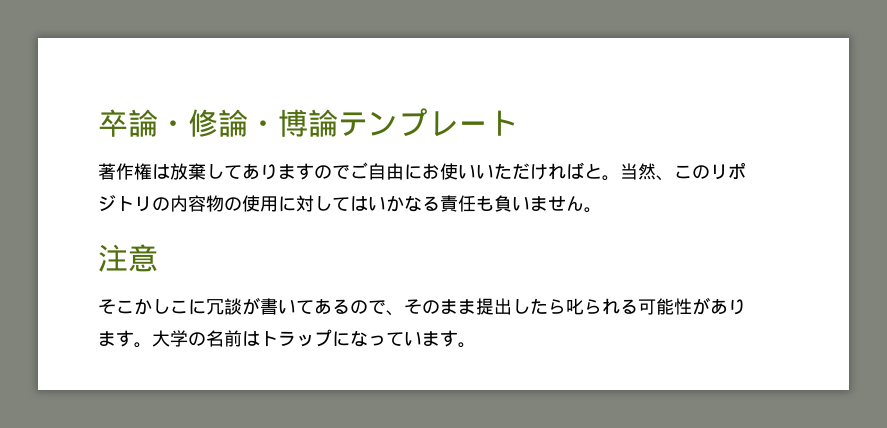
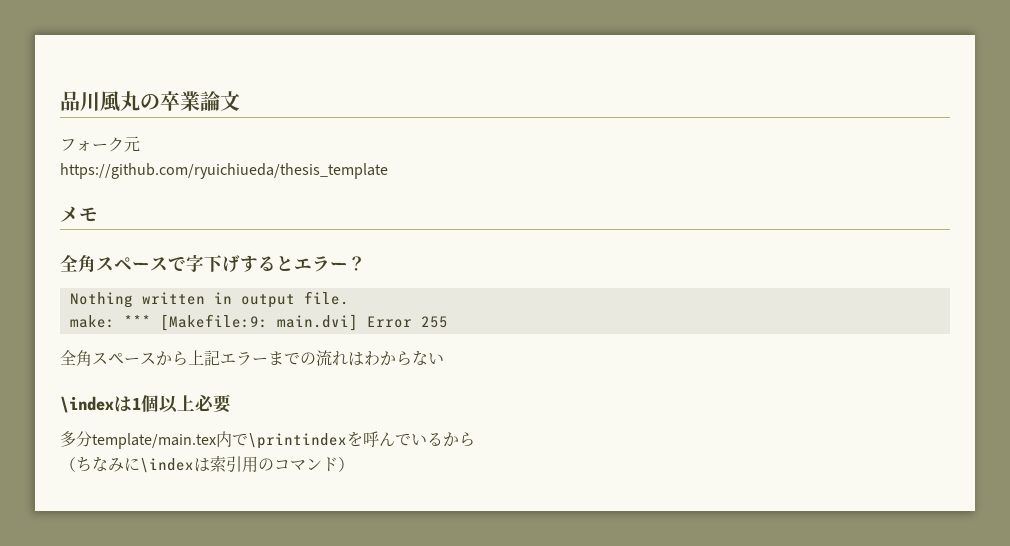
[98,108,518,137] [98,162,746,181] [98,195,602,213] [98,244,158,272] [98,297,746,316] [98,329,476,348] 卒論・修論・博論テンプレート // 著作権は放棄してありますのでご自由にお使いいただければと。当然、このリポジトリの内容物の使用に対してはいかなる責任も負いません。 // 注意 // そこかしこに冗談が書いてあるので、そのまま提出したら叱られる可能性があります。大学の名前はトラップになっています。 -> [60,91,240,112] [60,136,140,152] [60,163,388,179] [60,206,98,222] [60,254,366,272] [69,291,349,308] [69,314,448,331] [60,350,444,366] [60,394,231,413] [60,431,475,449] [60,455,354,473] 品川風丸の卒業論文 // フォーク元 // https://github.com/ryuichiueda/thesis_template // メモ // 全角スペースで字下げするとエラー？ // Nothing written in output file. // make: *** [Makefile:9: main.dvi] Error 255 // 全角スペースから上記エラーまでの流れはわからない // \indexは1個以上必要 // 多分template/main.tex内で\printindexを呼んでいるから // （ちなみに\indexは索引用のコマンド）

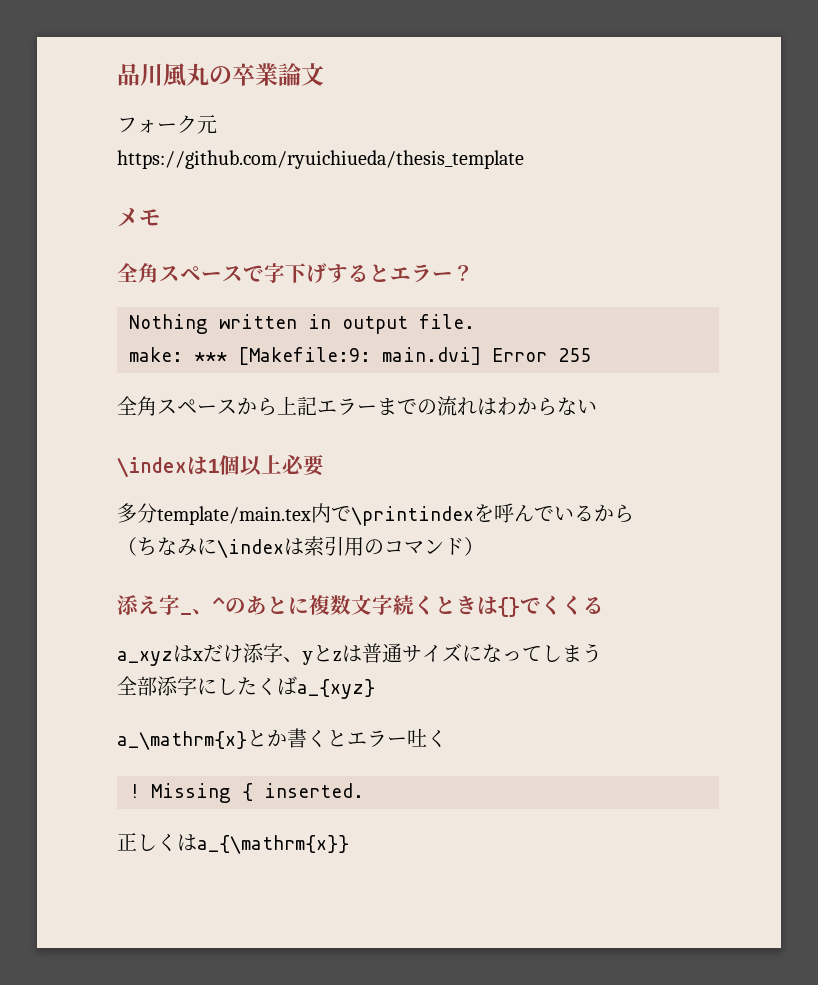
(354, 464) none -> [117,595,604,617] [117,643,602,666] [117,676,375,699] [117,728,447,750] [129,783,364,803] [117,833,349,854] // 添え字_、^のあとに複数文字続くときは{}でくくる // a_xyzはxだけ添字、yとzは普通サイズになってしまう // 全部添字にしたくばa_{xyz} // a_\mathrm{x}とか書くとエラー吐く // ! Missing { inserted. // 正しくはa_{\mathrm{x}}

